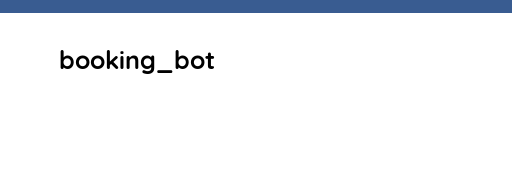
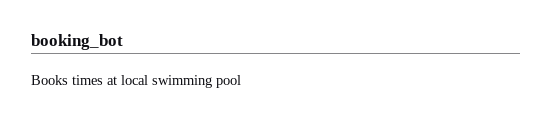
(215, 62) none -> [31,75,241,88] // Books times at local swimming pool

